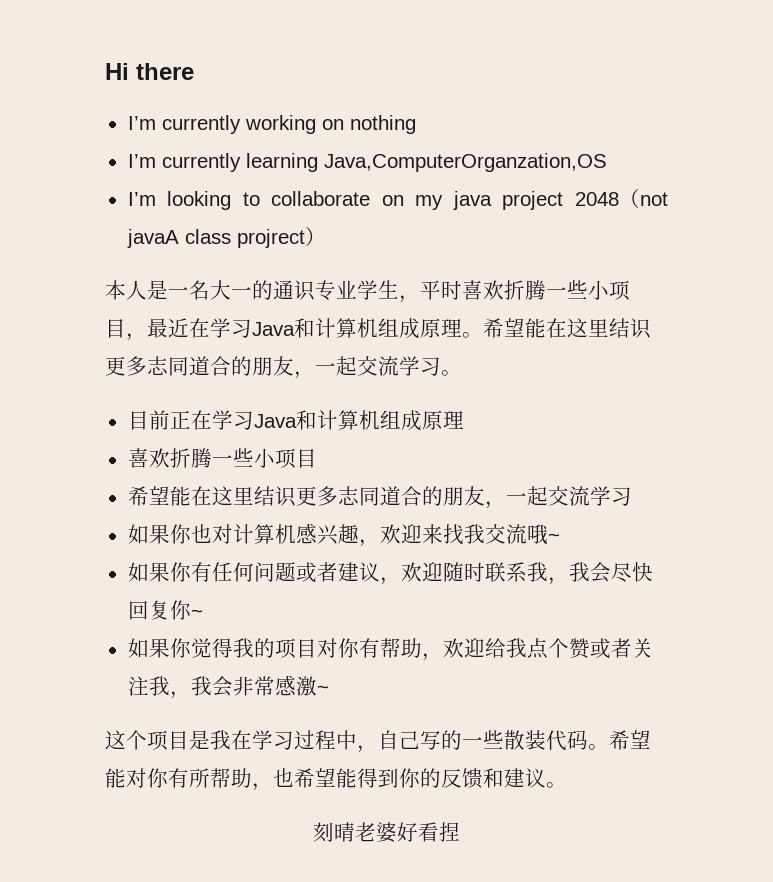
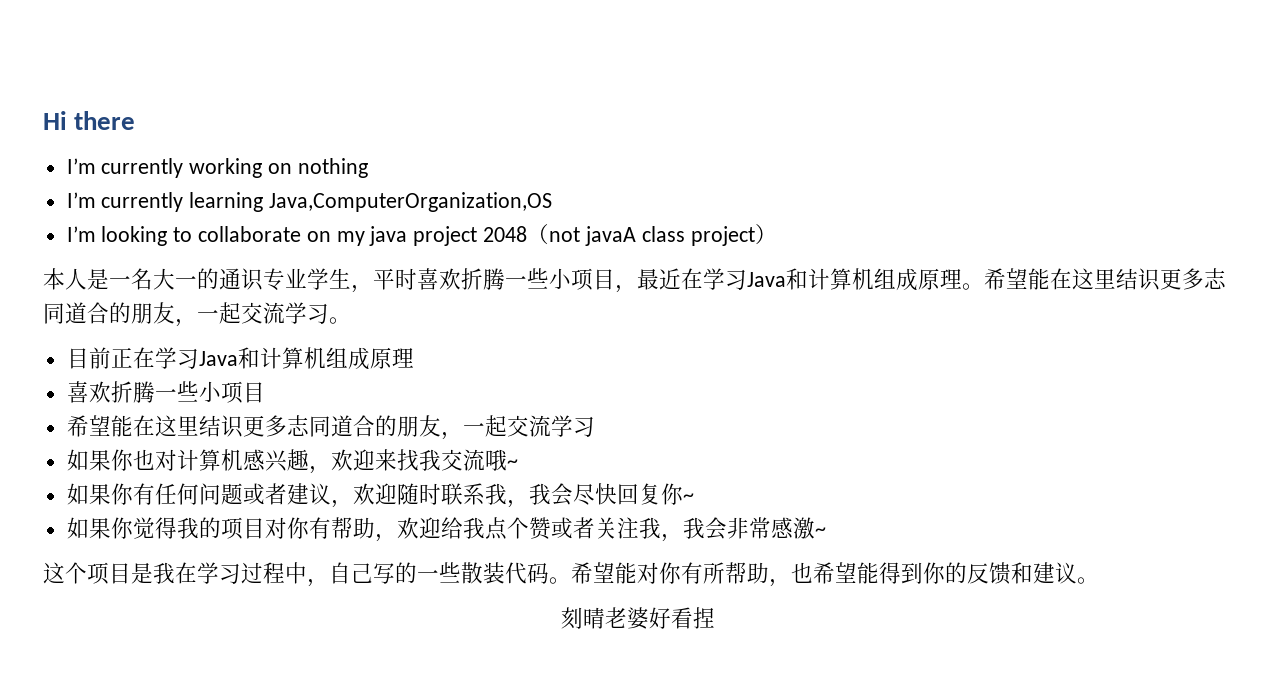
[323,153,607,172] Java,ComputerOrganzation,OS -> [269,192,553,212] Java,ComputerOrganization,OS
[236,229,305,248] projrect -> [690,226,755,246] project

